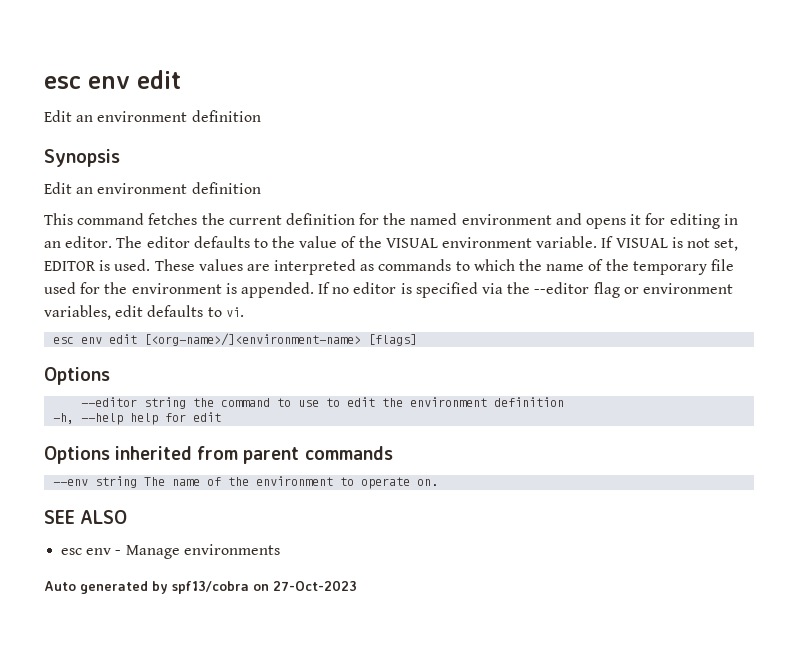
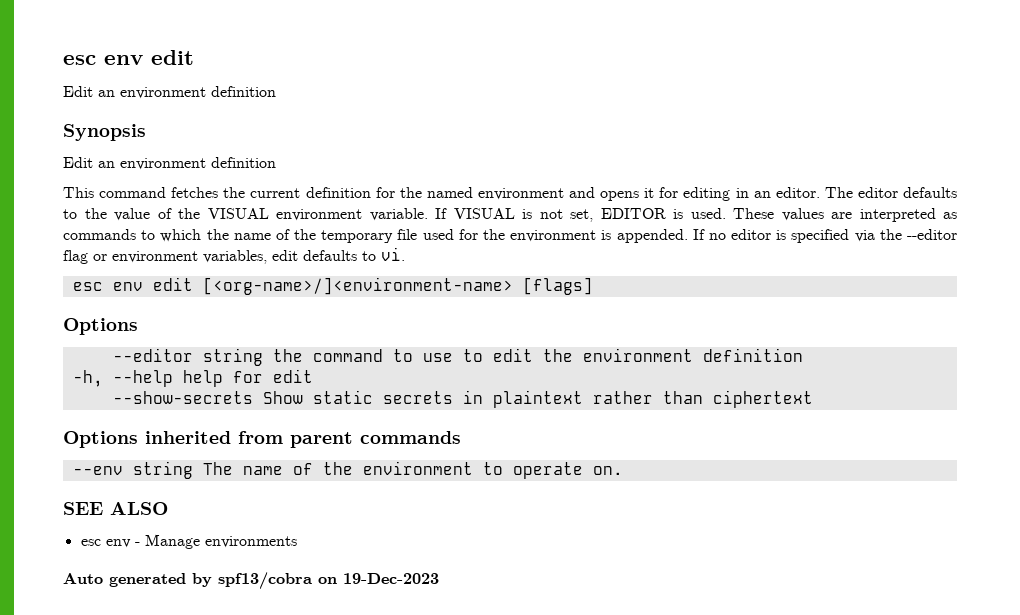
(222, 417) none -> [112,390,813,408] // --show-secrets Show static secrets in plaintext rather than ciphertext
[273,580,357,591] 27-Oct-2023 -> [343,573,439,584] 19-Dec-2023

